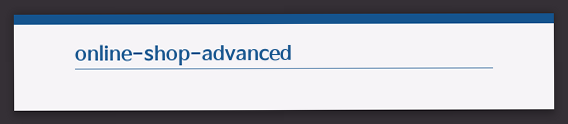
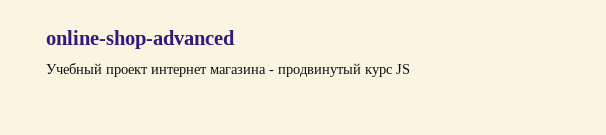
(293, 54) none -> [46,63,410,77] // Учебный проект интернет магазина - продвинутый курс JS

